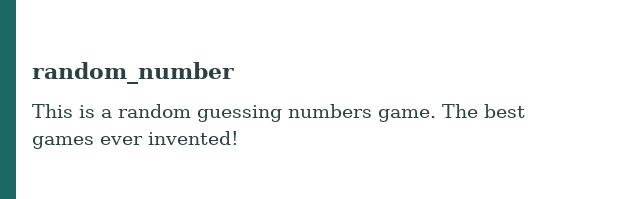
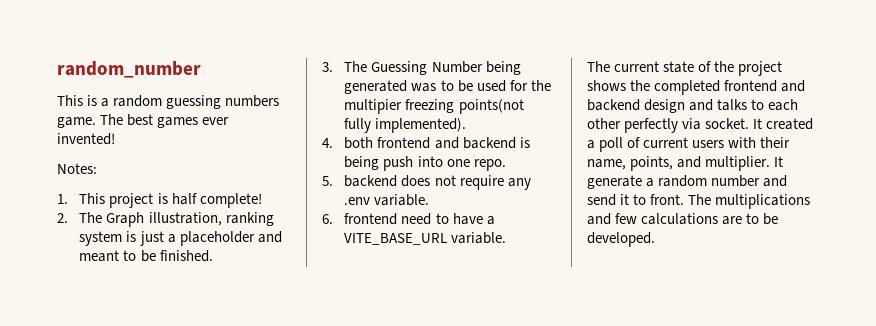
(239, 138) none -> [57,163,97,174] [57,193,262,208] [57,212,274,227] [79,231,282,246] [79,250,213,262] [322,61,521,75] [344,80,551,94] [344,99,524,114] [344,118,467,133] [322,137,530,149] [344,156,506,171] [322,175,531,190] [344,194,430,206] [322,213,495,225] [344,232,507,245] [587,61,783,76] [587,80,806,95] [587,99,799,113] [587,118,814,133] [587,137,791,152] [587,156,784,171] [587,175,788,189] [587,194,811,209] [587,213,779,225] [587,232,655,247] // Notes: // 1. This project is half complete! // 2. The Graph illustration, ranking system is just a placeholder and meant to be finished. // 3. The Guessing Number being generated was to be used for the multipier freezing points(not fully implemented). // 4. both frontend and backend is being push into one repo. // 5. backend does not require any .env variable. // 6. frontend need to have a VITE_BASE_URL variable. // The current state of the project shows the completed frontend and backend design and talks to each other perfectly via socket. It created a poll of current users with their name, points, and multiplier. It generate a random number and send it to front. The multiplications and few calculations are to be developed.

